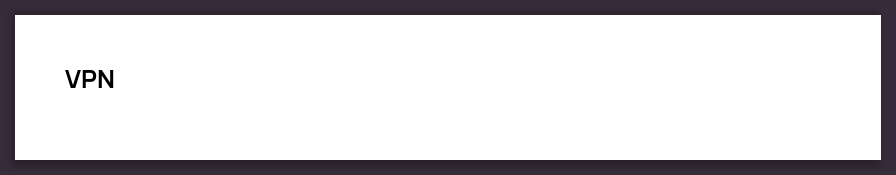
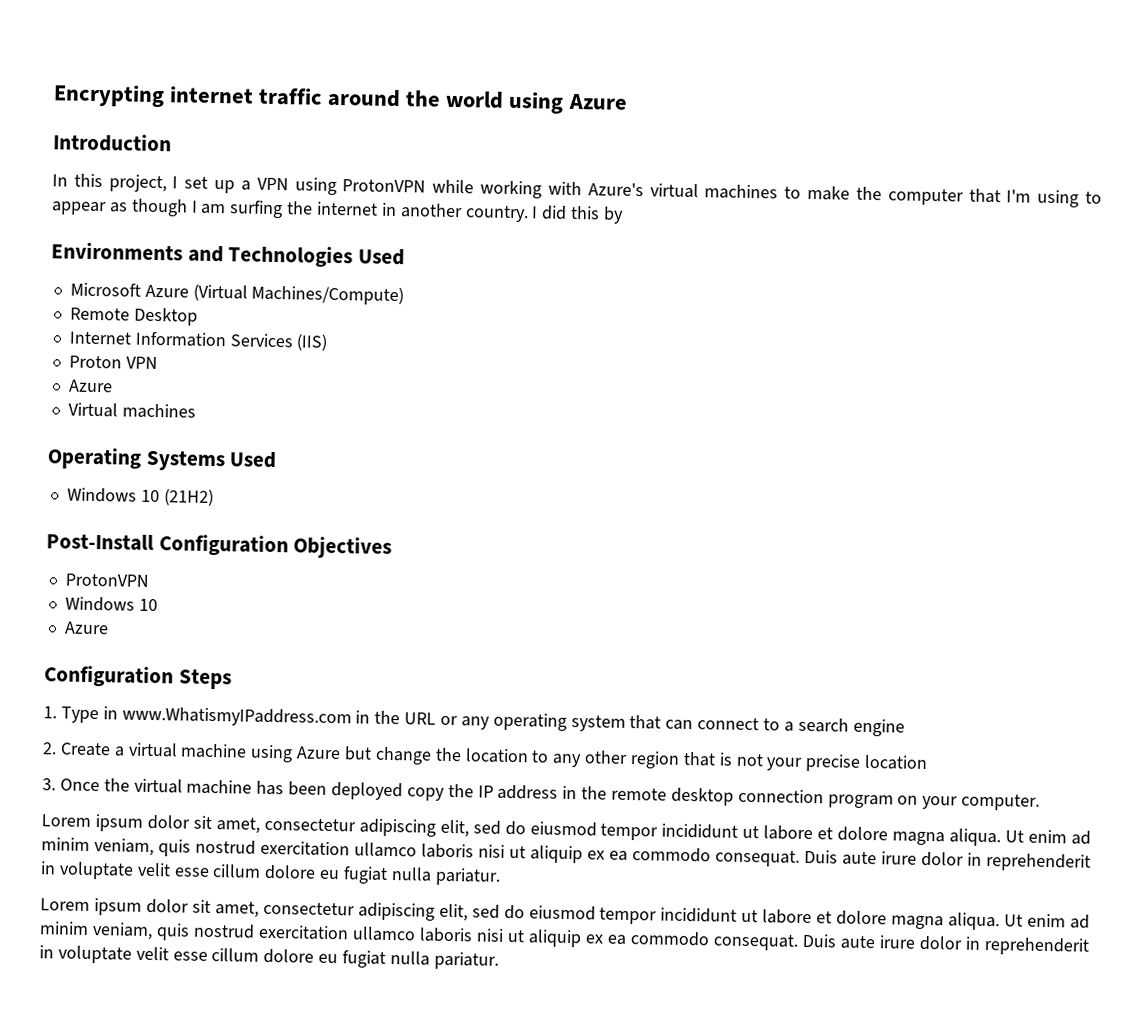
[65,70,115,88] VPN -> [53,84,628,114] [53,133,172,153] [52,173,1103,208] [51,198,625,224] [51,242,406,268] [69,282,405,306] [69,307,198,326] [68,331,329,351] [68,355,158,370] [68,379,113,393] [67,402,196,419] [47,447,278,472] [66,487,214,506] [46,533,393,560] [64,573,149,587] [64,596,158,612] [63,621,109,635] [44,665,232,690] [43,706,905,737] [42,742,929,772] [42,778,1041,811] [41,814,1092,847] [41,837,1091,872] [40,861,501,886] [40,898,1091,931] [39,921,1089,956] [39,945,499,970] Encrypting internet traffic around the world using Azure // Introduction // In this project, I set up a VPN using ProtonVPN while working with Azure's virtual machines to make the computer that I'm using to appear as though I am surfing the internet in another country. I did this by // Environments and Technologies Used // Microsoft Azure (Virtual Machines/Compute) // Remote Desktop // Internet Information Services (IIS) // Proton VPN // Azure // Virtual machines // Operating Systems Used // Windows 10 (21H2) // Post-Install Configuration Objectives // ProtonVPN // Windows 10 // Azure // Configuration Steps // 1. Type in www.WhatismyIPaddress.com in the URL or any operating system that can connect to a search engine // 2. Create a virtual machine using Azure but change the location to any other region that is not your precise location // 3. Once the virtual machine has been deployed copy the IP address in the remote desktop connection program on your computer. // Lorem ipsum dolor sit amet, consectetur adipiscing elit, sed do eiusmod tempor incididunt ut labore et dolore magna aliqua. Ut enim ad minim veniam, quis nostrud exercitation ullamco laboris nisi ut aliquip ex ea commodo consequat. Duis aute irure dolor in reprehenderit in voluptate velit esse cillum dolore eu fugiat nulla pariatur. // Lorem ipsum dolor sit amet, consectetur adipiscing elit, sed do eiusmod tempor incididunt ut labore et dolore magna aliqua. Ut enim ad minim veniam, quis nostrud exercitation ullamco laboris nisi ut aliquip ex ea commodo consequat. Duis aute irure dolor in reprehenderit in voluptate velit esse cillum dolore eu fugiat nulla pariatur.

